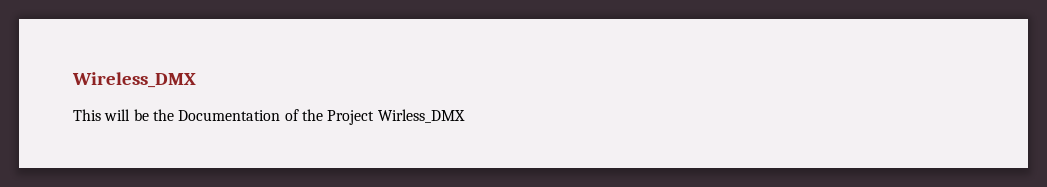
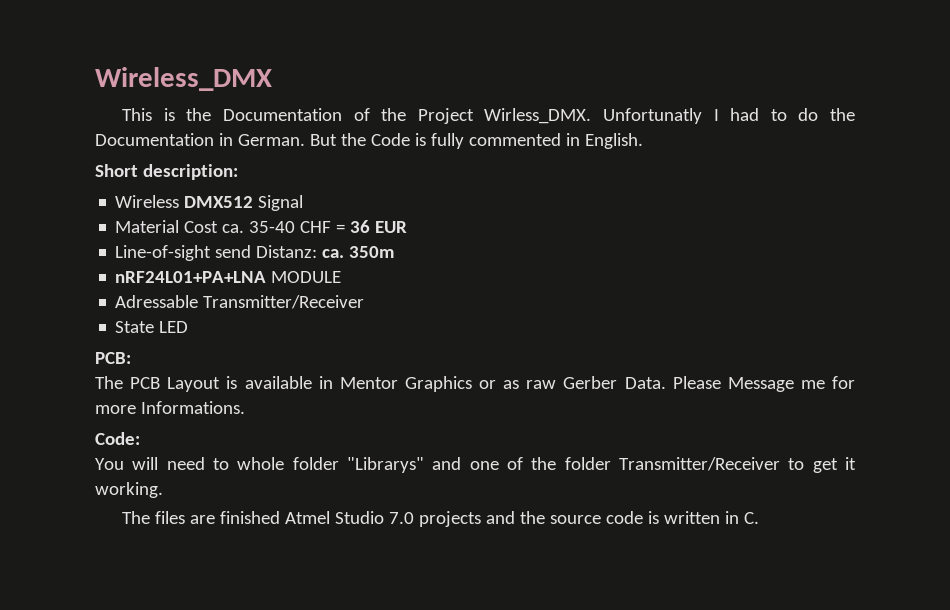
[104,109,149,121] will be -> [163,108,175,121] is
[377,109,465,123] Wirless_DMX -> [484,108,855,124] [95,133,643,149] [95,164,238,180] [115,195,304,211] [115,220,408,233] [115,245,395,261] [115,271,342,283] [115,295,365,309] [115,321,189,333] [95,352,131,364] [95,376,855,392] [95,401,245,414] [95,432,140,445] [95,457,856,473] [95,482,163,498] [122,511,760,527] Wirless_DMX. Unfortunatly I had to do the Documentation in German. But the Code is fully commented in English. // Short description: // Wireless DMX512 Signal // Material Cost ca. 35-40 CHF = 36 EUR // Line-of-sight send Distanz: ca. 350m // nRF24L01+PA+LNA MODULE // Adressable Transmitter/Receiver // State LED // PCB: // The PCB Layout is available in Mentor Graphics or as raw Gerber Data. Please Message me for more Informations. // Code: // You will need to whole folder "Librarys" and one of the folder Transmitter/Receiver to get it working. // The files are finished Atmel Studio 7.0 projects and the source code is written in C.

